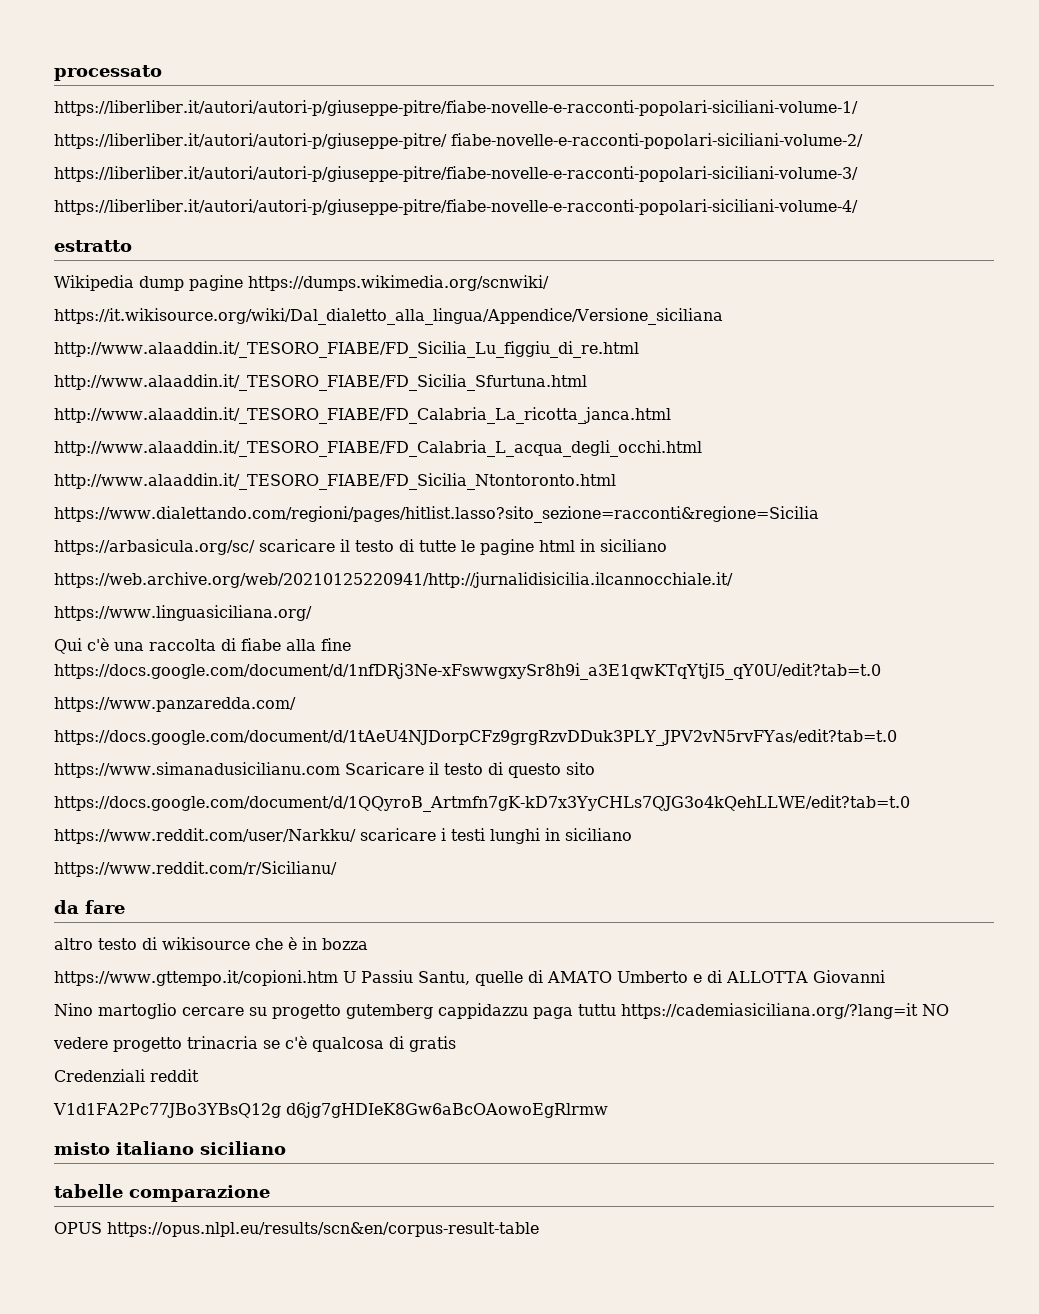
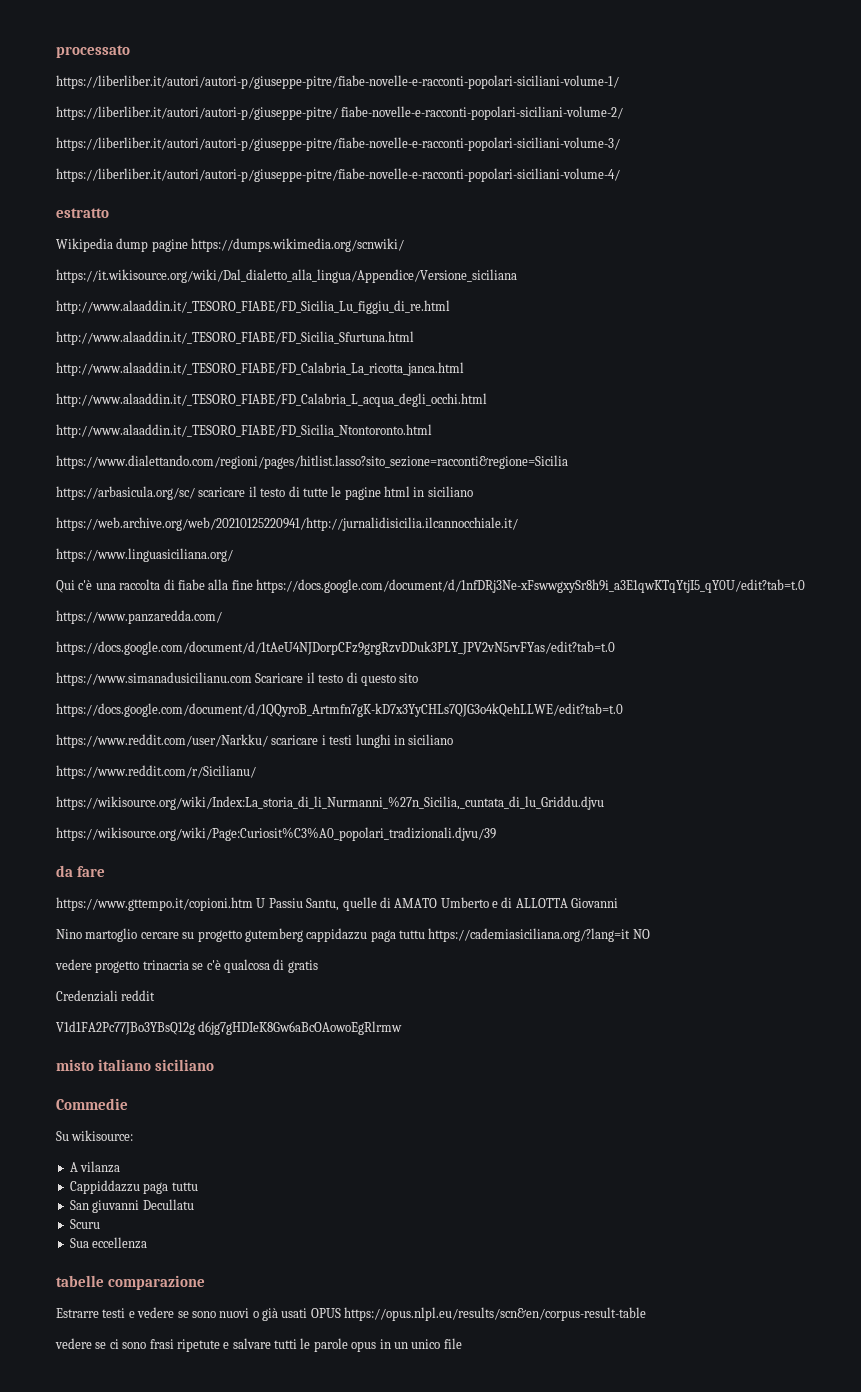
(337, 869) none -> [56,796,604,810] [56,827,496,841] // https://wikisource.org/wiki/Index:La_storia_di_li_Nurmanni_%27n_Sicilia,_cuntata_di_lu_Griddu.djvu // https://wikisource.org/wiki/Page:Curiosit%C3%A0_popolari_tradizionali.djvu/39
[54,937,368,950] // altro testo di wikisource che è in bozza -> (105, 871) none
[54,1184,270,1202] [54,1222,539,1237] tabelle comparazione // OPUS https://opus.nlpl.eu/results/scn&en/corpus-result-table -> [56,1098,128,1110] [56,1130,134,1141] [69,1161,121,1173] [69,1180,198,1194] [69,1199,194,1213] [69,1219,100,1229] [69,1237,148,1249] [56,1275,205,1290] [56,1307,647,1321] [55,1338,462,1352] Commedie // Su wikisource: // A vilanza // Cappiddazzu paga tuttu // San giuvanni Decullatu // Scuru // Sua eccellenza // tabelle comparazione // Estrarre testi e vedere se sono nuovi o già usati OPUS https://opus.nlpl.eu/results/scn&en/corpus-result-table // vedere se ci sono frasi ripetute e salvare tutti le parole opus in un unico file

